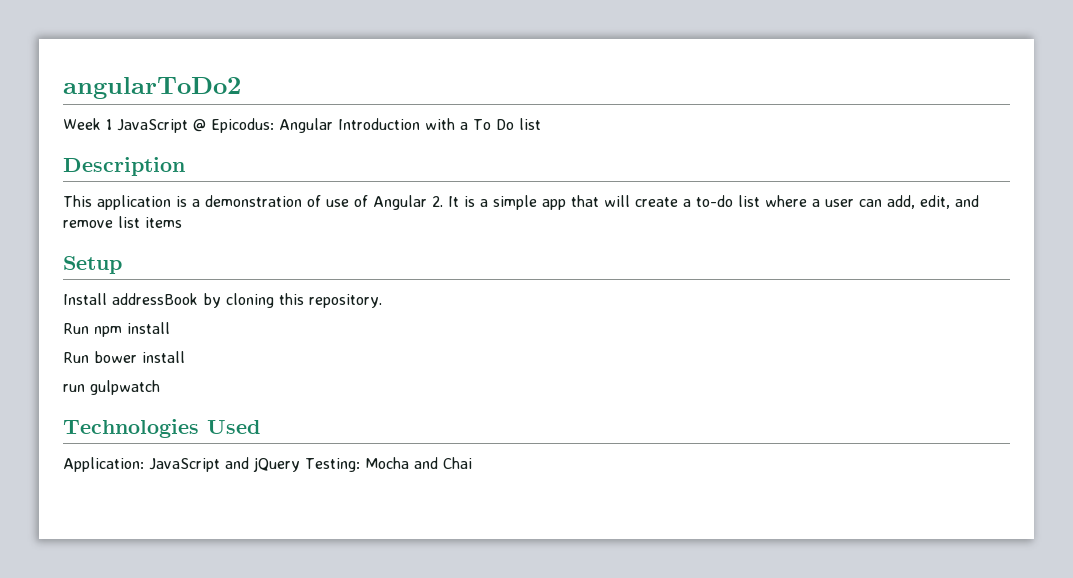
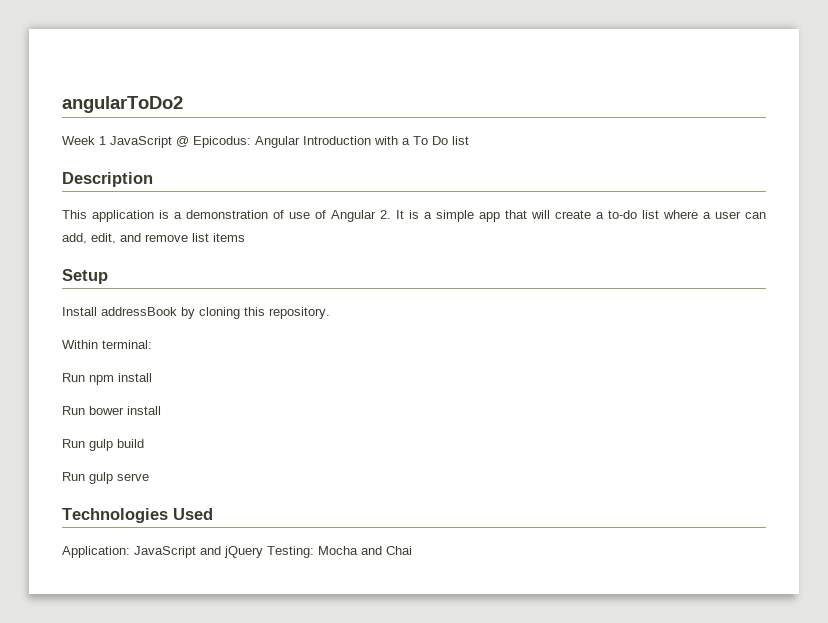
(382, 301) none -> [62,340,152,349] // Within terminal:
[63,380,160,395] run gulpwatch -> [62,439,144,451] [62,472,149,484] Run gulp build // Run gulp serve

